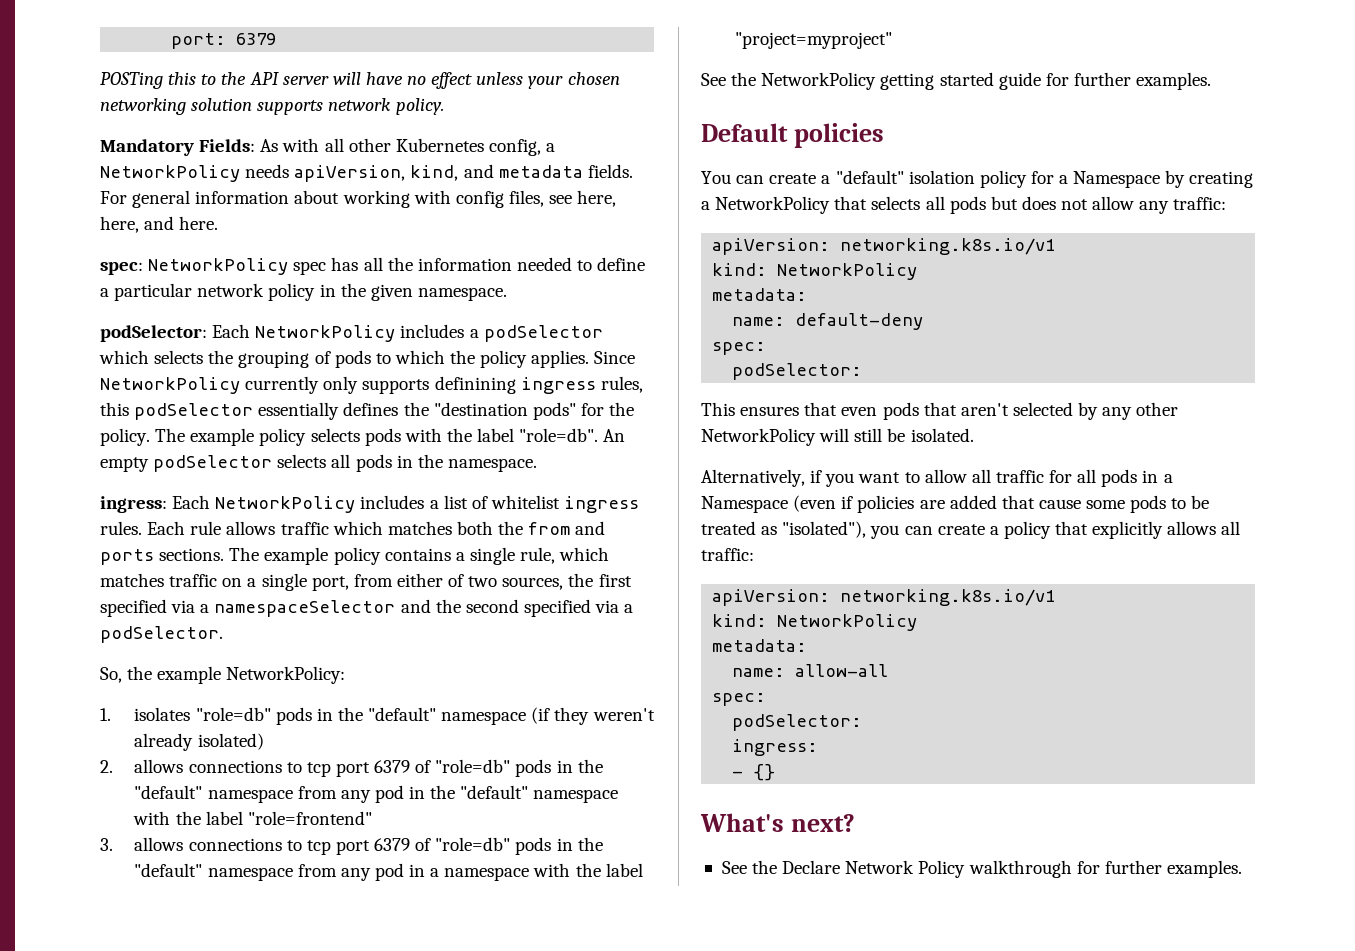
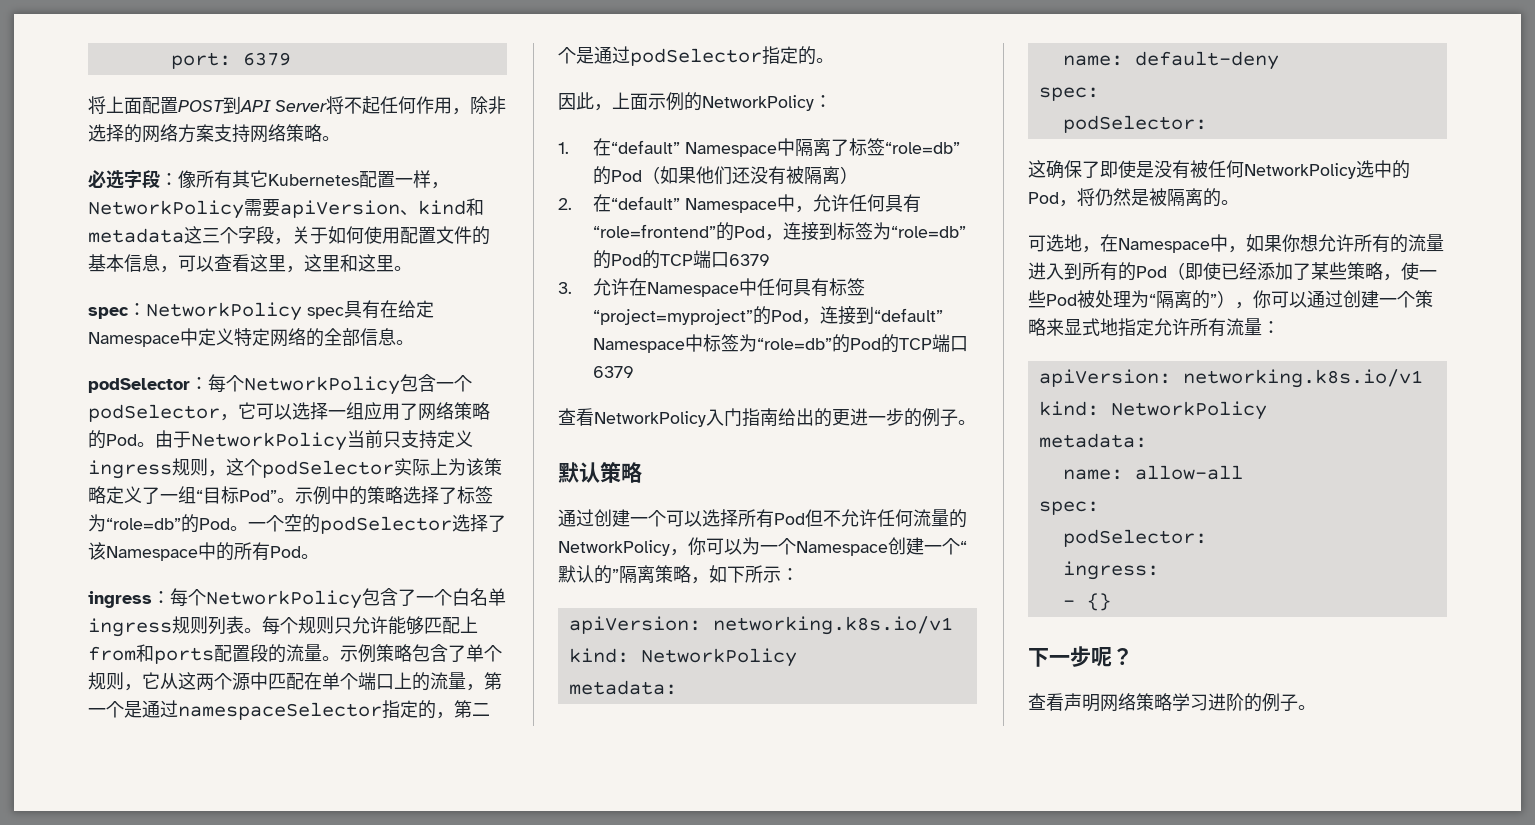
[100,72,620,89] [100,98,444,115] [100,138,556,156] [100,164,633,182] [100,190,617,208] [100,216,219,233] [100,257,646,275] [100,283,507,301] [100,324,603,342] [99,350,636,368] [100,376,643,394] [100,402,635,420] [100,428,626,446] [100,454,537,472] [100,495,640,513] [100,521,606,535] [100,547,610,565] [100,573,632,591] [100,599,634,617] [100,626,223,643] [100,666,346,684] [100,707,655,725] [134,733,264,751] [100,759,603,777] [134,785,619,803] [133,811,372,825] [100,837,603,855] [134,863,643,881] [735,32,893,49] [701,72,1212,90] [701,123,884,148] [701,170,1254,188] [701,196,1227,214] POSTing this to the API server will have no effect unless your chosen networking solution supports network policy. // Mandatory Fields: As with all other Kubernetes config, a NetworkPolicy needs apiVersion, kind, and metadata fields. For general information about working with config files, see here, here, and here. // spec: NetworkPolicy spec has all the information needed to define a particular network policy in the given namespace. // podSelector: Each NetworkPolicy includes a podSelector which selects the grouping of pods to which the policy applies. Since NetworkPolicy currently only supports definining ingress rules, this podSelector essentially defines the "destination pods" for the policy. The example policy selects pods with the label "role=db". An empty podSelector selects all pods in the namespace. // ingress: Each NetworkPolicy includes a list of whitelist ingress rules. Each rule allows traffic which matches both the from and ports sections. The example policy contains a single rule, which matches traffic on a single port, from either of two sources, the first specified via a namespaceSelector and the second specified via a podSelector. // So, the example NetworkPolicy: // 1. isolates "role=db" pods in the "default" namespace (if they weren't already isolated) // 2. allows connections to tcp port 6379 of "role=db" pods in the "default" namespace from any pod in the "default" namespace with the label "role=frontend" // 3. allows connections to tcp port 6379 of "role=db" pods in the "default" namespace from any pod in a namespace with the label "project=myproject" // See the NetworkPolicy getting started guide for further examples. // Default policies // You can create a "default" isolation policy for a Namespace by creating a NetworkPolicy that selects all pods but does not allow any traffic: -> [88,96,506,115] [88,124,340,143] [88,170,449,189] [88,198,484,219] [88,226,490,245] [88,254,412,273] [88,300,434,321] [88,328,414,347] [88,374,472,395] [88,402,490,422] [88,430,473,451] [88,458,502,479] [88,486,493,505] [88,514,506,534] [88,542,319,561] [88,588,506,609] [88,616,478,637] [88,644,502,664] [88,672,502,691] [88,700,490,720] [558,46,834,66] [558,92,832,111] [558,138,960,157] [592,166,858,185] [558,194,921,213] [592,222,966,241] [592,250,770,269] [558,278,865,297] [592,306,943,325] [592,334,968,353] [592,366,634,378] [558,408,976,427] [558,462,642,483] [558,509,967,528] [558,537,967,556] [558,565,799,584] 将上面配置POST到API Server将不起任何作用，除非选择的网络方案支持网络策略。 // 必选字段：像所有其它Kubernetes配置一样，NetworkPolicy需要apiVersion、kind和metadata这三个字段，关于如何使用配置文件的基本信息，可以查看这里，这里和这里。 // spec：NetworkPolicy spec具有在给定Namespace中定义特定网络的全部信息。 // podSelector：每个NetworkPolicy包含一个podSelector，它可以选择一组应用了网络策略的Pod。由于NetworkPolicy当前只支持定义ingress规则，这个podSelector实际上为该策略定义了一组“目标Pod”。示例中的策略选择了标签为“role=db”的Pod。一个空的podSelector选择了该Namespace中的所有Pod。 // ingress：每个NetworkPolicy包含了一个白名单ingress规则列表。每个规则只允许能够匹配上from和ports配置段的流量。示例策略包含了单个规则，它从这两个源中匹配在单个端口上的流量，第一个是通过namespaceSelector指定的，第二个是通过podSelector指定的。 // 因此，上面示例的NetworkPolicy： // 1.在“default” Namespace中隔离了标签“role=db”的Pod（如果他们还没有被隔离） // 2.在“default” Namespace中，允许任何具有“role=frontend”的Pod，连接到标签为“role=db”的Pod的TCP端口6379 // 3.允许在Namespace中任何具有标签“project=myproject”的Pod，连接到“default” Namespace中标签为“role=db”的Pod的TCP端口6379 // 查看NetworkPolicy入门指南给出的更进一步的例子。 // 默认策略 // 通过创建一个可以选择所有Pod但不允许任何流量的NetworkPolicy，你可以为一个Namespace创建一个“默认的”隔离策略，如下所示：
[701,402,1179,420] [701,428,974,446] [701,469,1173,487] [701,495,1210,513] [701,521,1241,539] [701,548,754,561] This ensures that even pods that aren't selected by any other NetworkPolicy will still be isolated. // Alternatively, if you want to allow all traffic for all pods in a Namespace (even if policies are added that cause some pods to be treated as "isolated"), you can create a policy that explicitly allows all traffic: -> [1028,160,1410,179] [1028,188,1239,207] [1028,234,1444,253] [1028,262,1437,281] [1028,290,1433,309] [1028,318,1280,337] 这确保了即使是没有被任何NetworkPolicy选中的Pod，将仍然是被隔离的。 // 可选地，在Namespace中，如果你想允许所有的流量进入到所有的Pod（即使已经添加了某些策略，使一些Pod被处理为“隔离的”），你可以通过创建一个策略来显式地指定允许所有流量：
[700,813,855,832] [721,860,1242,878] What's next? // See the Declare Network Policy walkthrough for further examples. -> [1028,646,1133,667] [1028,693,1316,712] 下一步呢？ // 查看声明网络策略学习进阶的例子。

